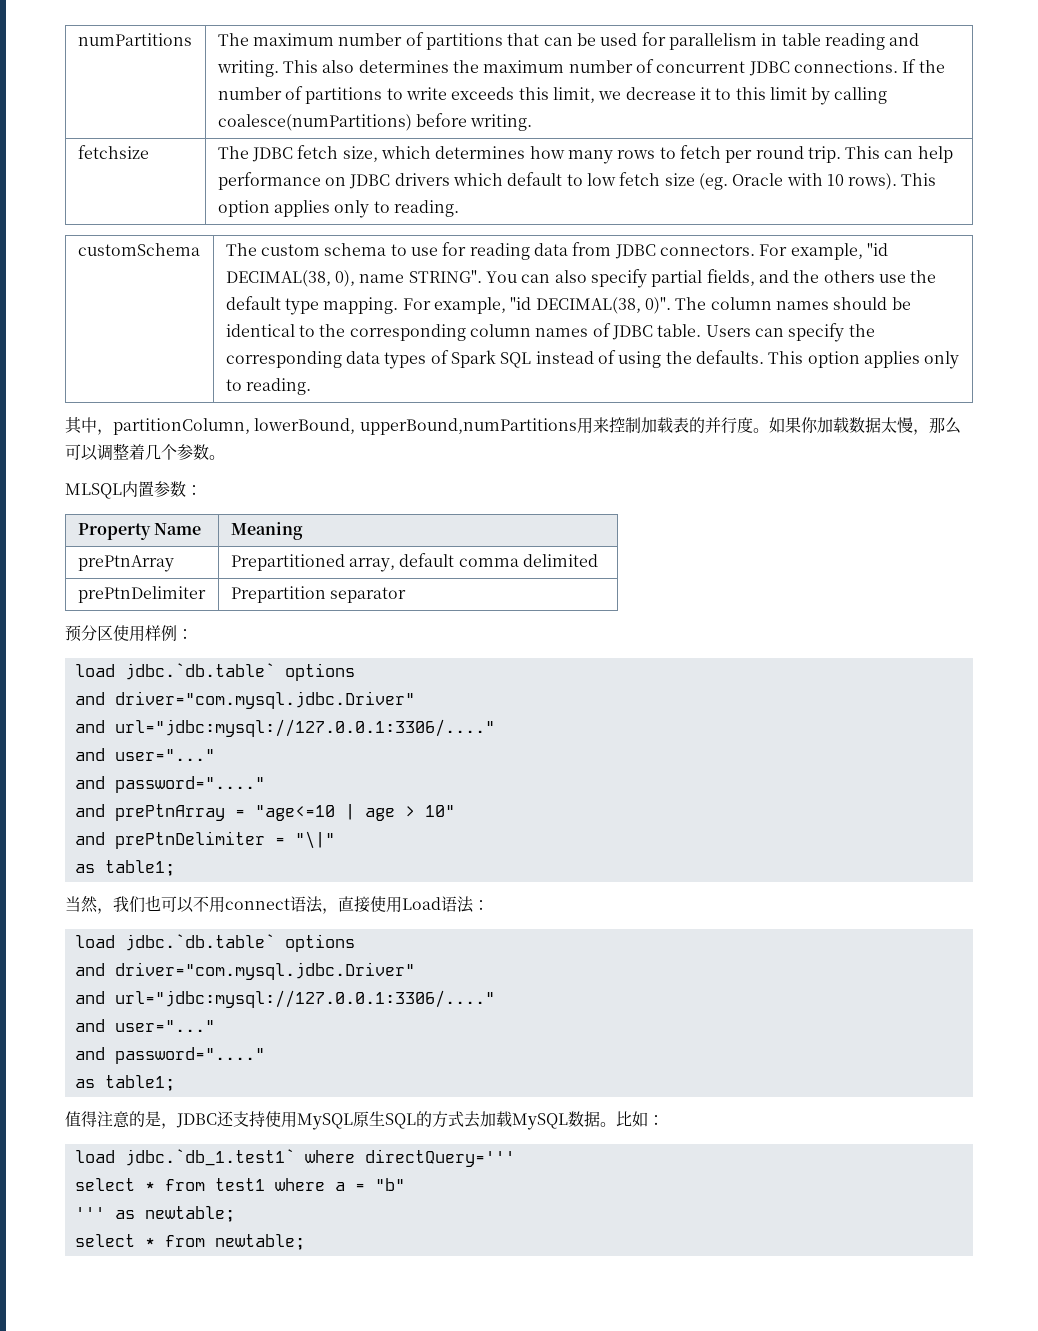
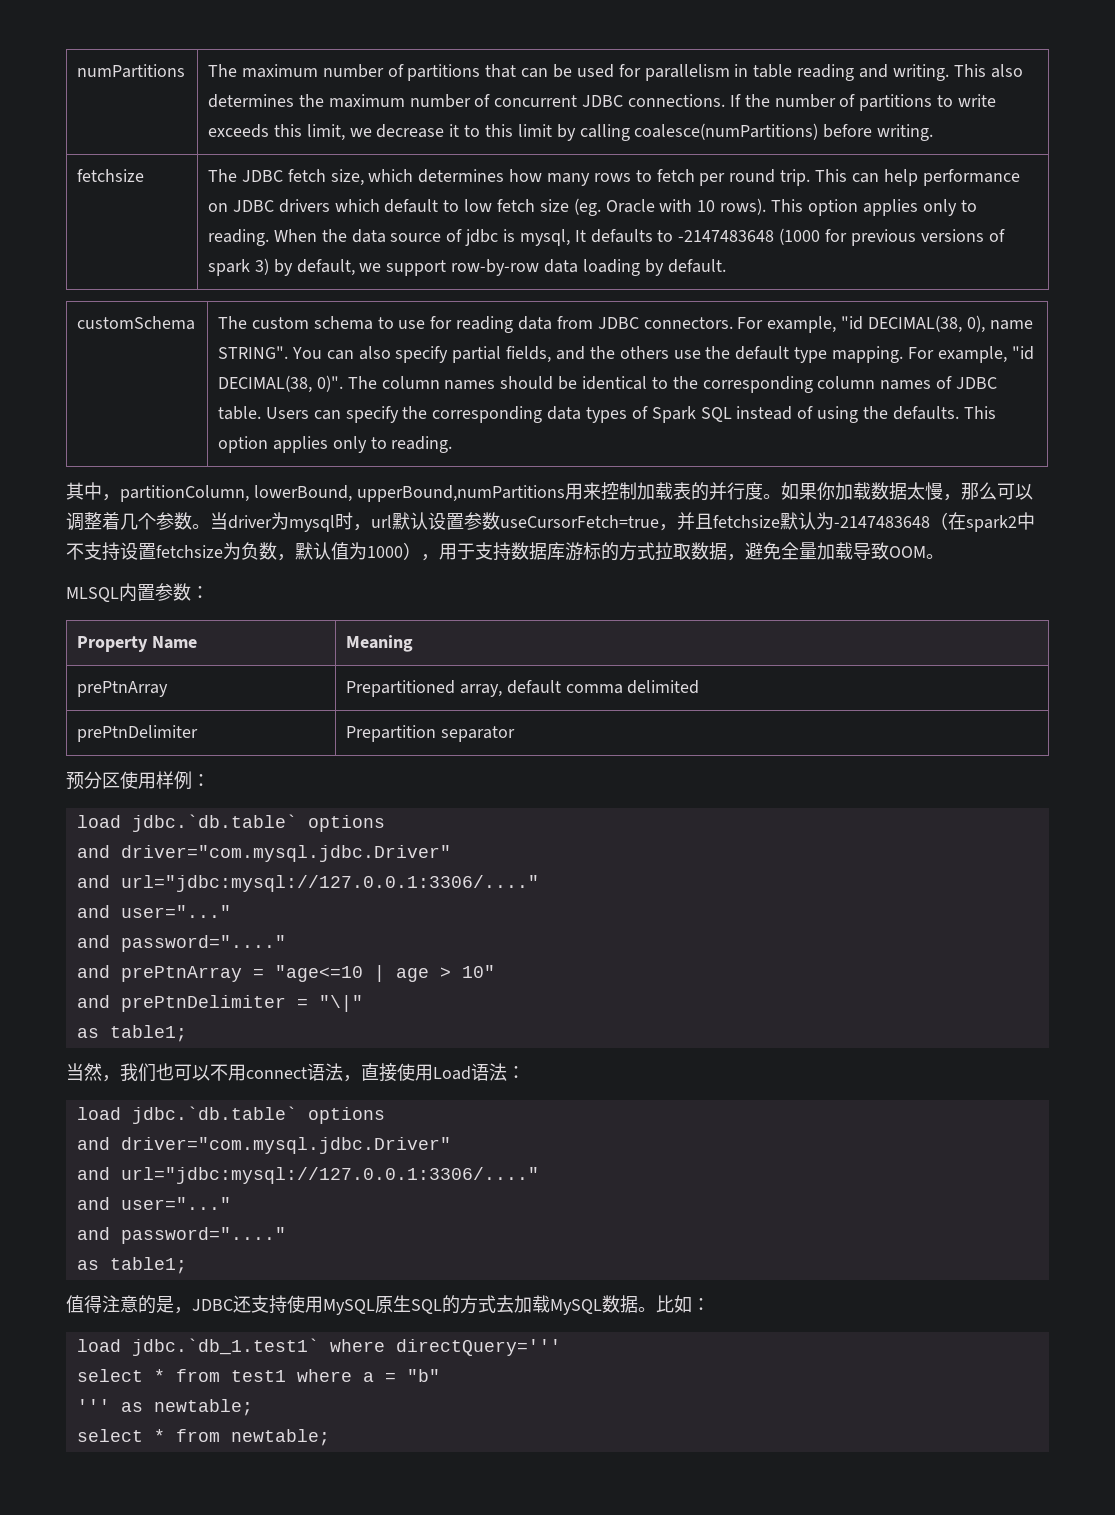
(459, 208) none -> [273,228,1005,246] [208,258,726,276] When the data source of jdbc is mysql, It defaults to -2147483648 (1000 for previous versions of spark 3) by default, we support row-by-row data loading by default.
(225, 457) none -> [210,512,1035,532] [66,542,944,561] 当driver为mysql时，url默认设置参数useCursorFetch=true，并且fetchsize默认为-2147483648（在spark2中不支持设置fetchsize为负数，默认值为1000），用于支持数据库游标的方式拉取数据，避免全量加载导致OOM。

